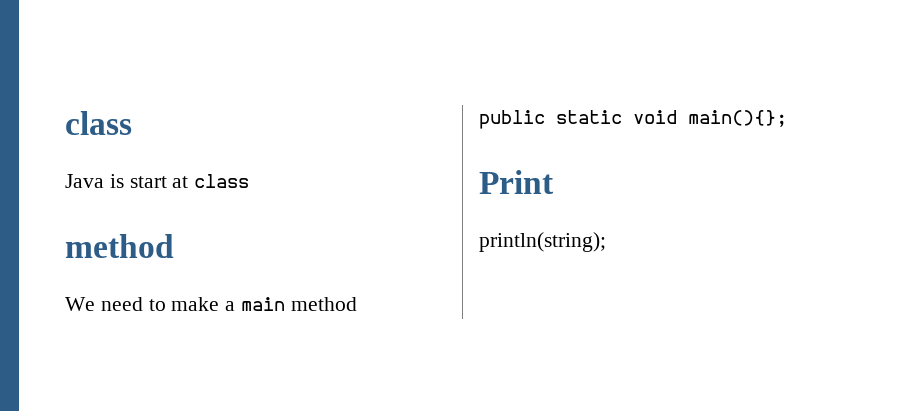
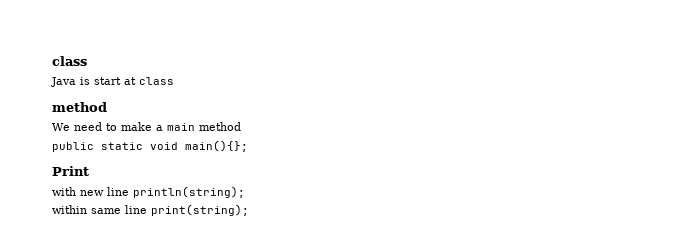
[479,232,606,252] println(string); -> [52,186,245,198] [52,204,249,216] with new line println(string); // within same line print(string);

